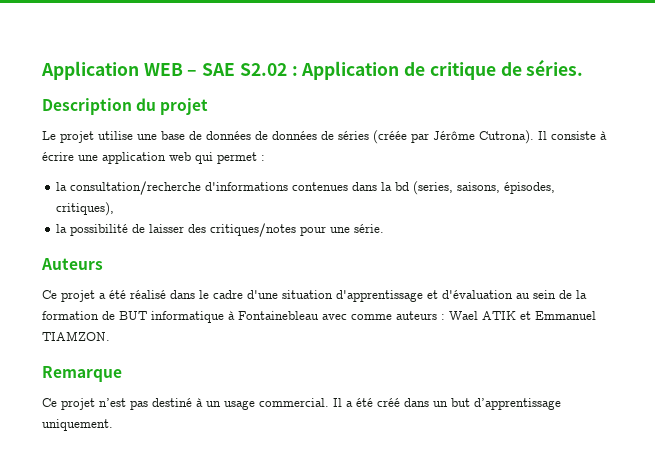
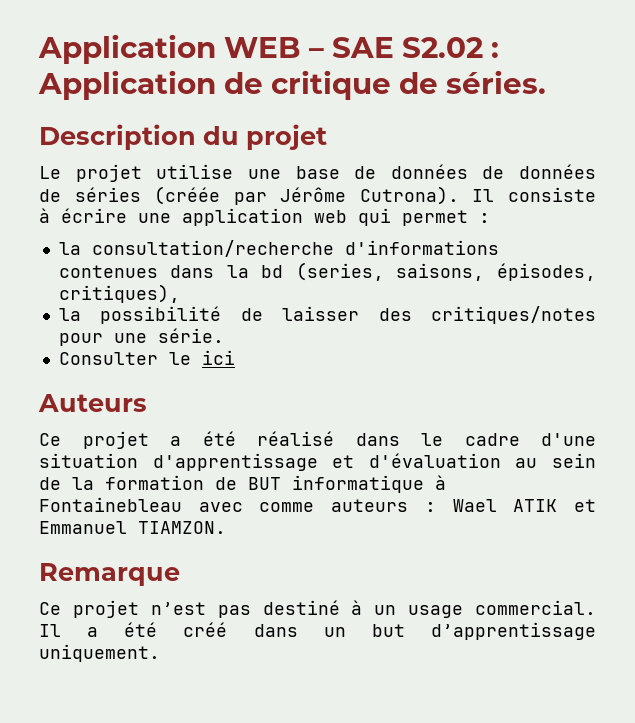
(385, 228) none -> [58,350,235,365] // Consulter le ici

